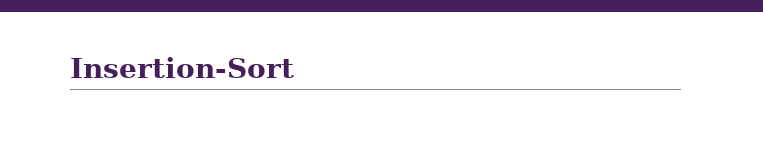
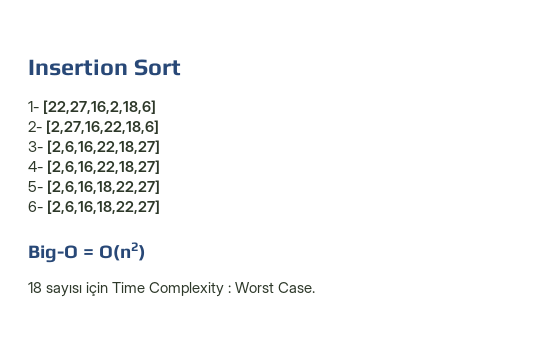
[70,57,294,78] Insertion-Sort -> [28,59,182,76] [28,100,157,114] [28,120,160,134] [28,140,161,154] [28,160,161,174] [28,180,161,194] [28,200,161,214] [28,242,147,263] [28,282,316,297] Insertion Sort // 1- [22,27,16,2,18,6] // 2- [2,27,16,22,18,6] // 3- [2,6,16,22,18,27] // 4- [2,6,16,22,18,27] // 5- [2,6,16,18,22,27] // 6- [2,6,16,18,22,27] // Big-O = O(n2) // 18 sayısı için Time Complexity : Worst Case.

